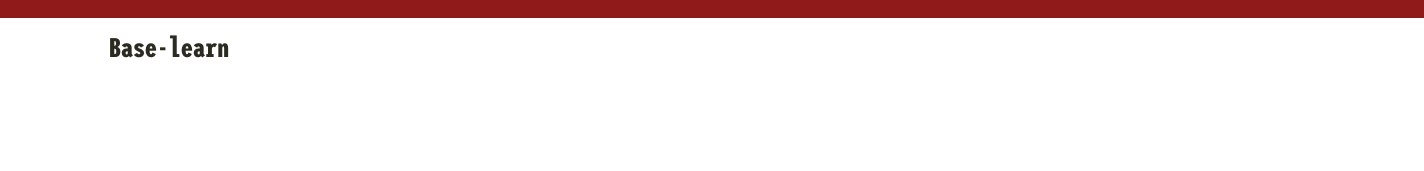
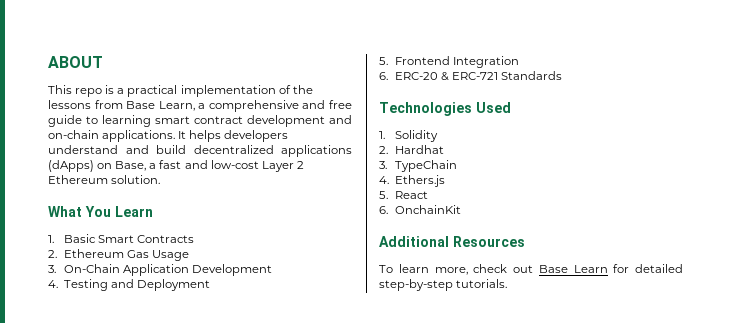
[109,35,229,58] Base-learn -> [48,56,103,68] [48,85,313,97] [48,100,352,112] [48,115,352,127] [48,130,289,142] [48,145,352,157] [48,160,304,172] [48,175,161,184] [48,206,153,217] [48,234,194,243] [48,249,189,261] [48,264,272,276] [48,279,210,291] [379,56,519,68] [379,71,562,81] [379,102,511,116] [379,130,438,142] [379,145,444,154] [379,160,457,172] [379,175,445,187] [379,191,428,199] [379,205,461,214] [379,236,525,247] [379,264,683,275] [379,279,508,291] ABOUT // This repo is a practical implementation of the lessons from Base Learn, a comprehensive and free guide to learning smart contract development and on-chain applications. It helps developers understand and build decentralized applications (dApps) on Base, a fast and low-cost Layer 2 Ethereum solution. // What You Learn // 1. Basic Smart Contracts // 2. Ethereum Gas Usage // 3. On-Chain Application Development // 4. Testing and Deployment // 5. Frontend Integration // 6. ERC-20 & ERC-721 Standards // Technologies Used // 1. Solidity // 2. Hardhat // 3. TypeChain // 4. Ethers.js // 5. React // 6. OnchainKit // Additional Resources // To learn more, check out Base Learn for detailed step-by-step tutorials.

